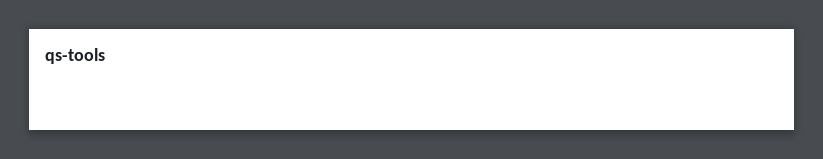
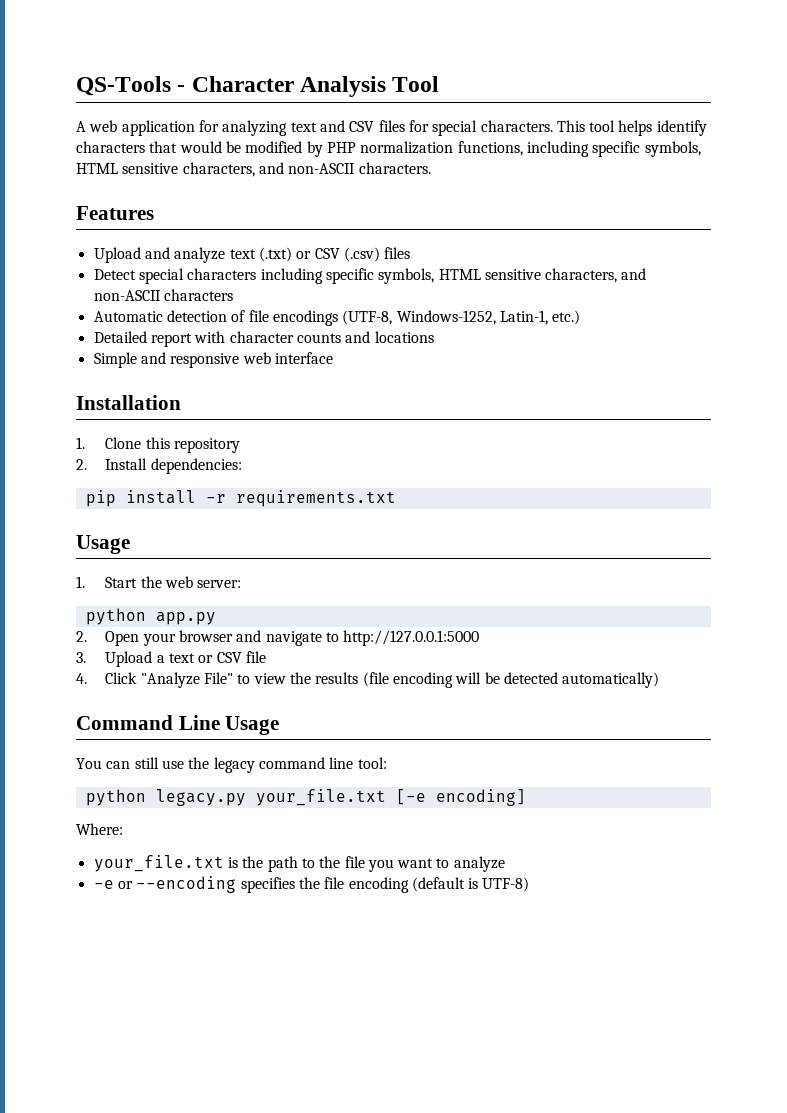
[45,48,105,64] qs-tools -> [76,76,440,97] [76,120,707,136] [76,141,701,157] [76,162,431,177] [76,206,154,220] [93,247,411,263] [93,268,647,284] [93,289,233,301] [93,310,581,326] [93,331,434,347] [93,352,333,368] [76,395,181,410] [76,437,241,453] [76,458,242,474] [85,490,396,507] [76,535,130,554] [76,576,242,588] [85,608,216,625] [76,630,480,646] [76,651,267,667] [76,672,660,688] [76,715,280,735] [76,757,387,773] [85,789,526,806] [76,823,123,835] [93,855,505,872] [93,876,530,893] QS-Tools - Character Analysis Tool // A web application for analyzing text and CSV files for special characters. This tool helps identify characters that would be modified by PHP normalization functions, including specific symbols, HTML sensitive characters, and non-ASCII characters. // Features // Upload and analyze text (.txt) or CSV (.csv) files // Detect special characters including specific symbols, HTML sensitive characters, and non-ASCII characters // Automatic detection of file encodings (UTF-8, Windows-1252, Latin-1, etc.) // Detailed report with character counts and locations // Simple and responsive web interface // Installation // 1. Clone this repository // 2. Install dependencies: // pip install -r requirements.txt // Usage // 1. Start the web server: // python app.py // 2. Open your browser and navigate to http://127.0.0.1:5000 // 3. Upload a text or CSV file // 4. Click "Analyze File" to view the results (file encoding will be detected automatically) // Command Line Usage // You can still use the legacy command line tool: // python legacy.py your_file.txt [-e encoding] // Where: // your_file.txt is the path to the file you want to analyze // -e or --encoding specifies the file encoding (default is UTF-8)

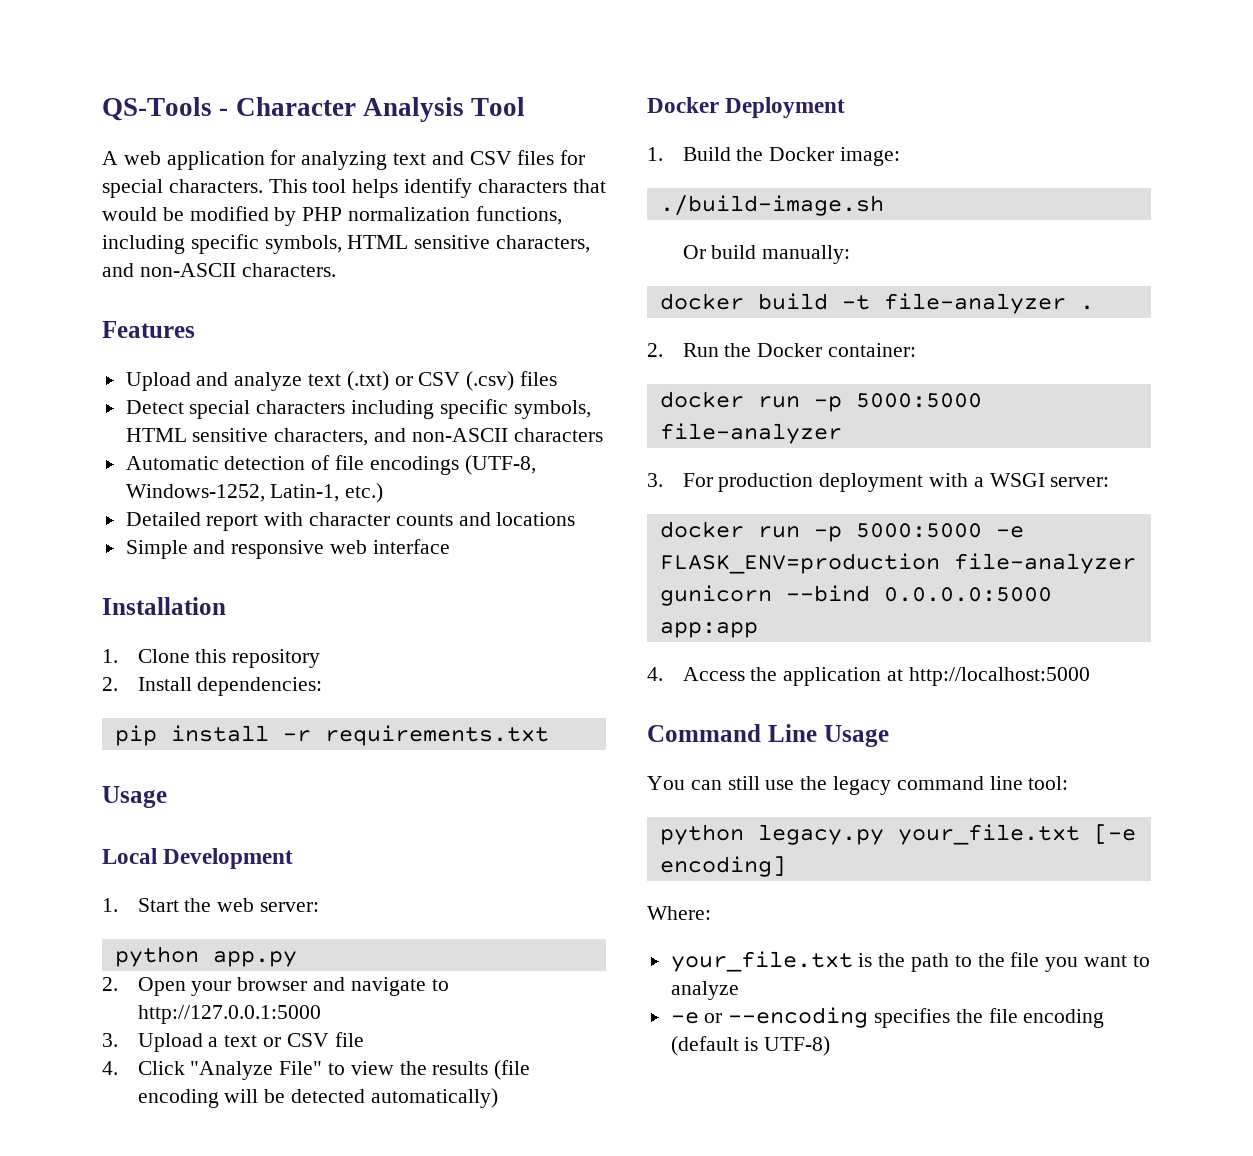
(130, 544) none -> [102,848,294,869] // Local Development
(660, 680) none -> [647,97,846,118] [647,147,901,166] [659,195,884,216] [682,245,851,264] [659,293,1094,314] [647,343,917,357] [659,391,982,412] [659,423,842,444] [647,473,1110,492] [659,521,1024,542] [659,553,1136,574] [659,585,1052,606] [659,622,758,638] [647,667,1090,686] // Docker Deployment // 1. Build the Docker image: // ./build-image.sh // Or build manually: // docker build -t file-analyzer . // 2. Run the Docker container: // docker run -p 5000:5000 file-analyzer // 3. For production deployment with a WSGI server: // docker run -p 5000:5000 -e FLASK_ENV=production file-analyzer gunicorn --bind 0.0.0.0:5000 app:app // 4. Access the application at http://localhost:5000

